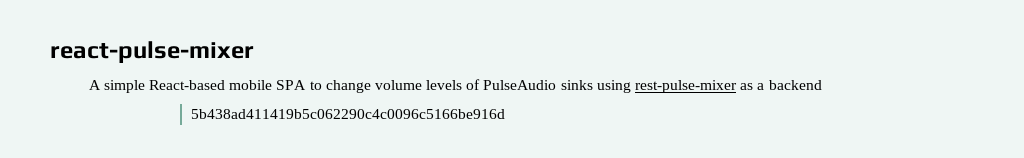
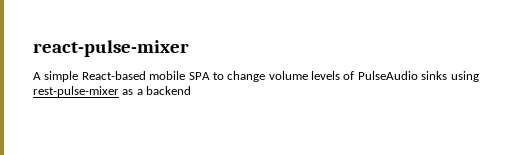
[190,109,505,119] // 5b438ad411419b5c062290c4c0096c5166be916d -> (192, 90) none

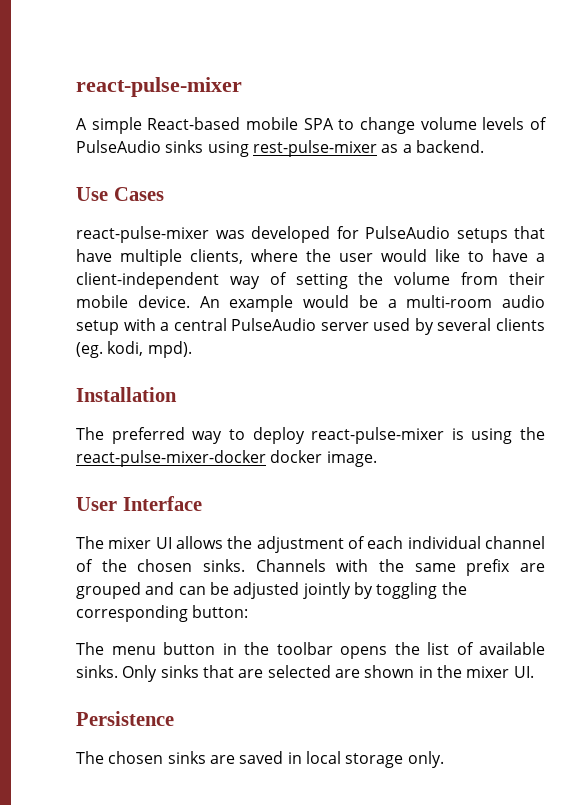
[146,86,192,95] backend -> [415,140,484,153] [76,187,164,201] [76,226,545,243] [76,249,545,266] [76,272,545,289] [76,295,545,312] [76,318,545,335] [76,341,192,358] [76,387,177,402] [76,427,545,444] [76,450,377,467] [76,496,202,511] [76,536,545,553] [76,559,545,576] [76,582,467,599] [76,605,249,622] [76,642,545,659] [76,665,534,682] [76,711,174,726] [76,751,444,768] backend. // Use Cases // react-pulse-mixer was developed for PulseAudio setups that have multiple clients, where the user would like to have a client-independent way of setting the volume from their mobile device. An example would be a multi-room audio setup with a central PulseAudio server used by several clients (eg. kodi, mpd). // Installation // The preferred way to deploy react-pulse-mixer is using the react-pulse-mixer-docker docker image. // User Interface // The mixer UI allows the adjustment of each individual channel of the chosen sinks. Channels with the same prefix are grouped and can be adjusted jointly by toggling the corresponding button: // The menu button in the toolbar opens the list of available sinks. Only sinks that are selected are shown in the mixer UI. // Persistence // The chosen sinks are saved in local storage only.

